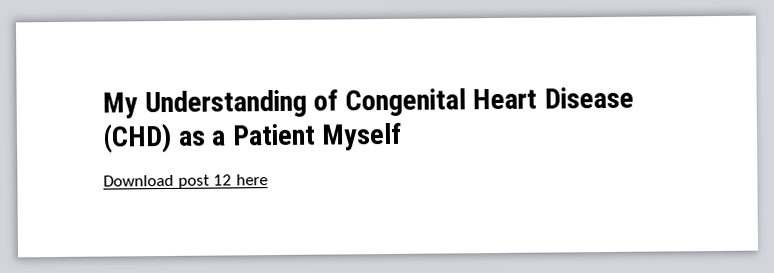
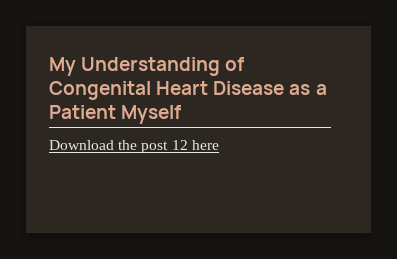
[102,123,172,154] (CHD) -> (285, 88) none
(174, 180) none -> [118,140,138,150] the

